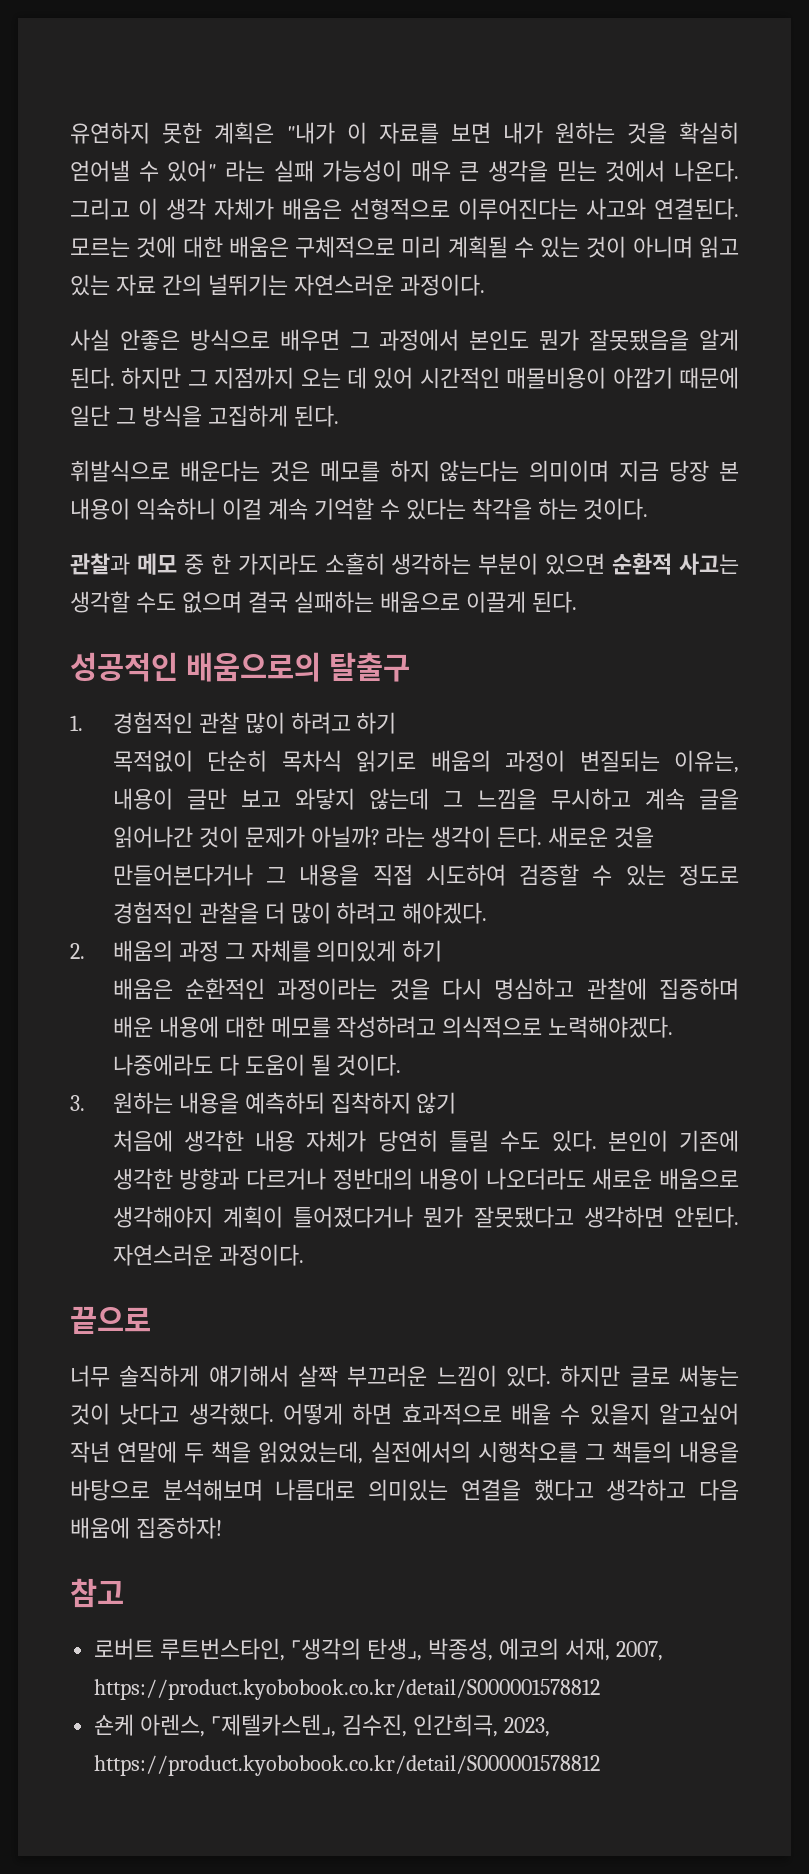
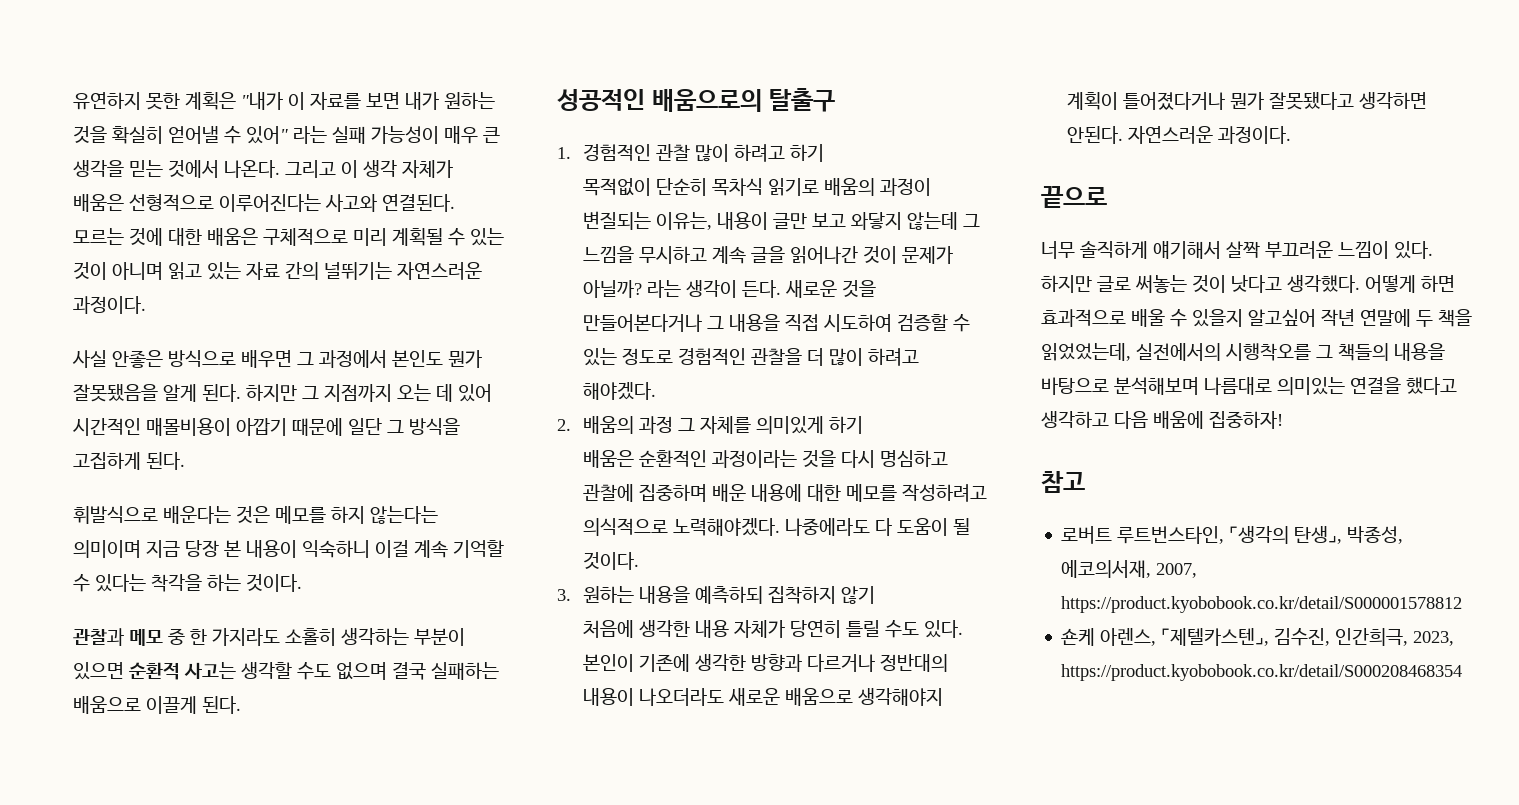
[498,1638,610,1661] 에코의 서재, -> [1061,560,1152,578] 에코의서재,
[94,1755,601,1776] https://product.kyobobook.co.kr/detail/S000001578812 -> [1061,664,1463,681] https://product.kyobobook.co.kr/detail/S000208468354

